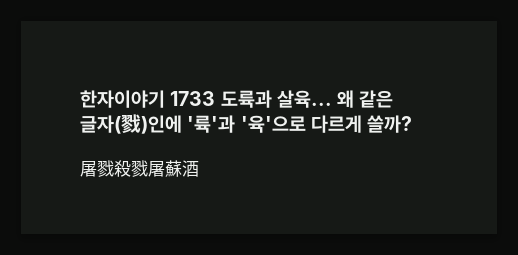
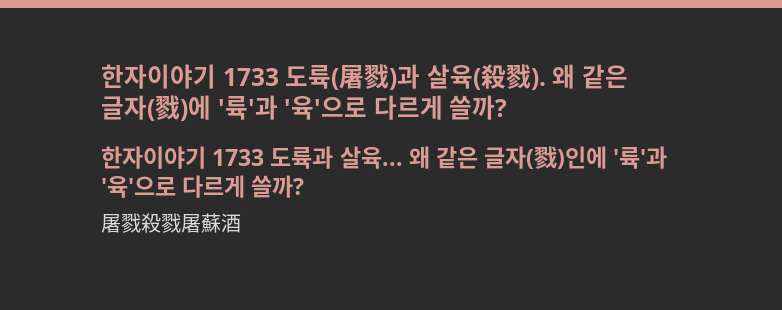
[80,90,216,108] 한자이야기 1733 -> [101,64,629,90] [101,95,508,121] [101,146,265,169] 한자이야기 1733 도륙(屠戮)과 살육(殺戮). 왜 같은 글자(戮)에 '륙'과 '육'으로 다르게 쓸까? // 한자이야기 1733

